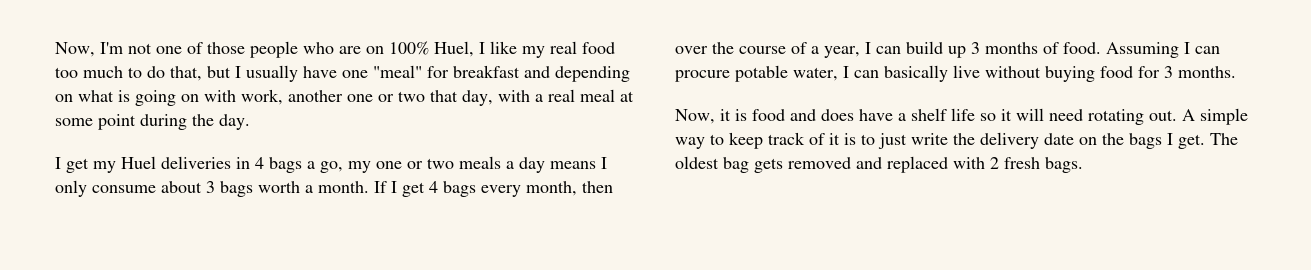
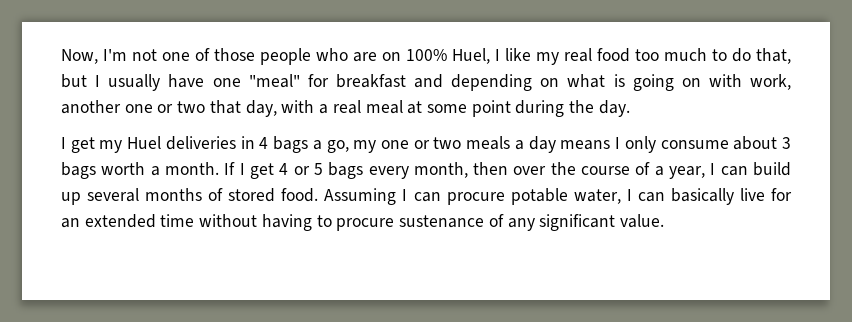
(438, 187) none -> [293,163,323,175] or 5
[971,42,980,54] 3 -> [87,188,140,202] several
(1059, 48) none -> [228,188,276,202] stored
[985,66,1236,82] [675,108,1248,125] [675,132,1238,149] [675,156,1083,173] without buying food for 3 months. // Now, it is food and does have a shelf life so it will need rotating out. A simple way to keep track of it is to just write the delivery date on the bags I get. The oldest bag gets removed and replaced with 2 fresh bags. -> [771,188,792,201] [61,214,664,231] for an extended time without having to procure sustenance of any significant value.

